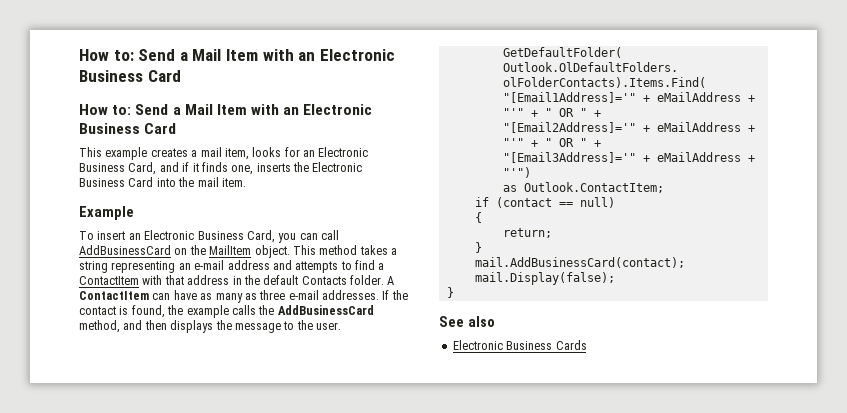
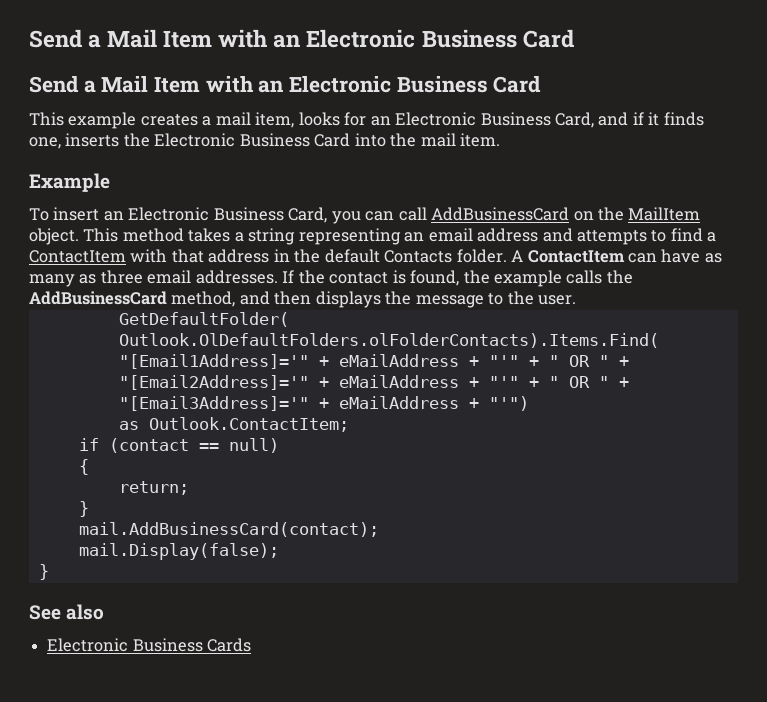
[79,49,395,61] [79,70,181,82] [79,104,132,115] How to: Send a Mail Item with an Electronic Business Card // How to: -> [29,29,574,48] Send a Mail Item with an Electronic Business Card //
[194,260,225,270] e-mail -> [428,228,473,242] email
[288,290,319,300] e-mail -> [147,270,192,284] email

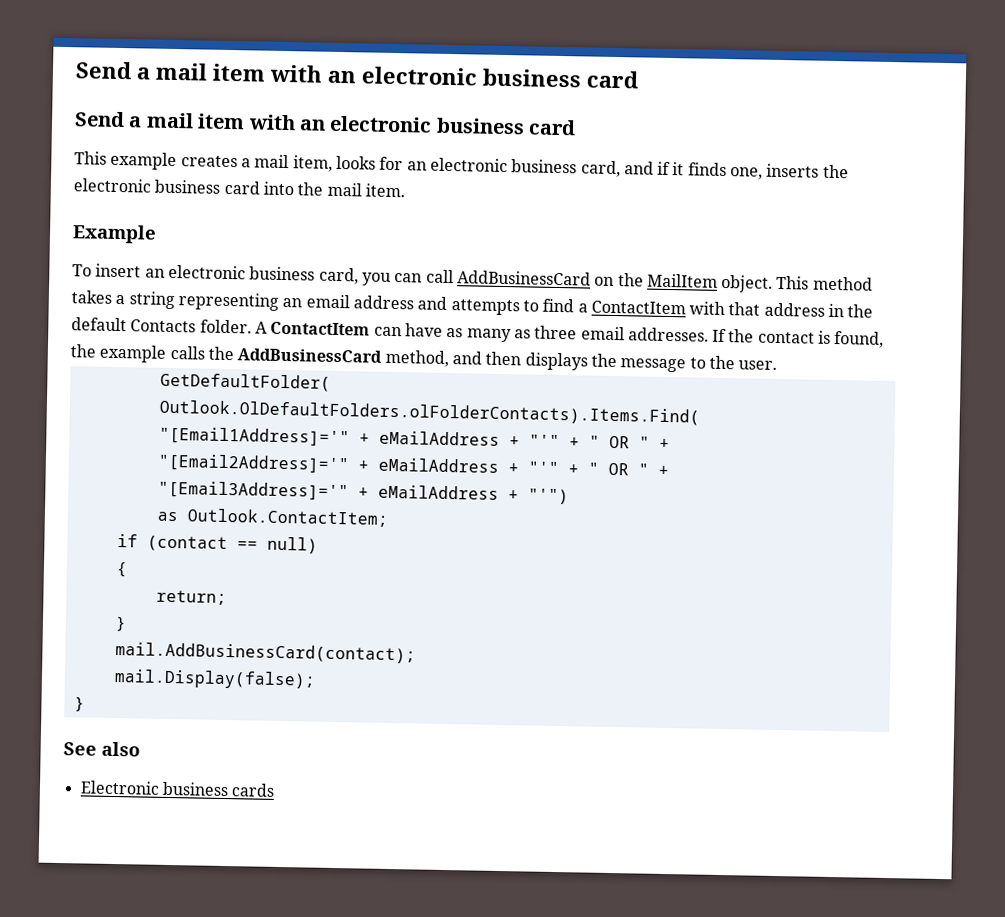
[29,29,574,48] [29,76,542,93] Send a Mail Item with an Electronic Business Card // Send a Mail Item with an Electronic Business Card -> [75,61,639,89] [74,111,577,136] Send a mail item with an electronic business card // Send a mail item with an electronic business card
[395,112,595,128] Electronic Business Card, -> [429,157,621,178] electronic business card,
[154,133,351,147] Electronic Business Card -> [73,178,260,195] electronic business card
[128,207,328,223] Electronic Business Card, -> [167,264,359,285] electronic business card,
[132,638,252,652] Business Cards -> [161,781,276,797] business cards

